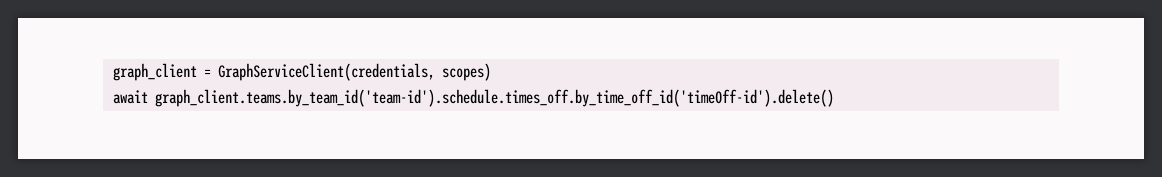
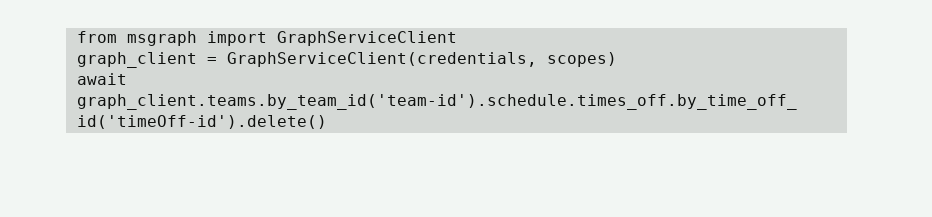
(112, 72) none -> [76,31,457,46] from msgraph import GraphServiceClient //

